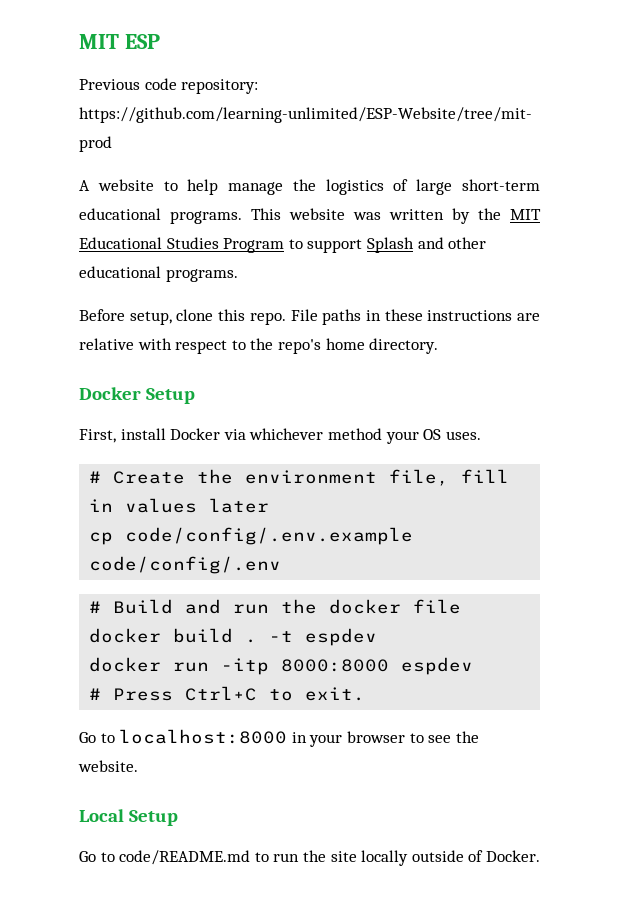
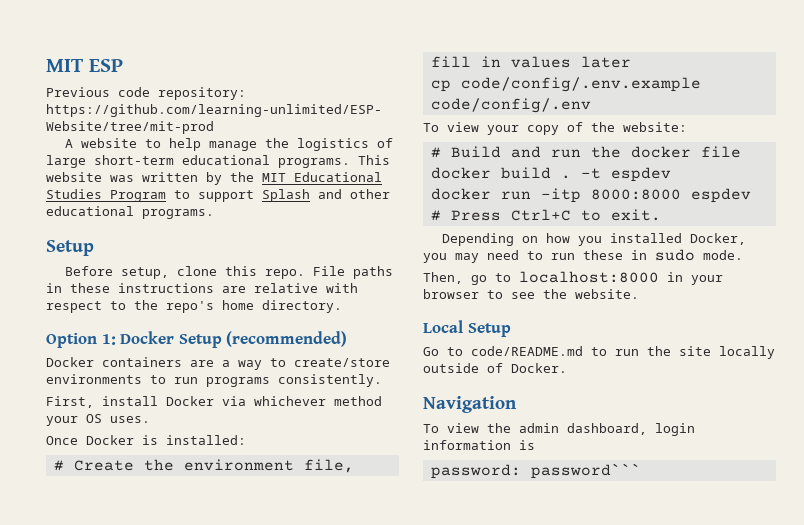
(238, 275) none -> [46,240,94,256] // Setup
(439, 346) none -> [46,333,116,348] Option 1:
(195, 396) none -> [226,331,348,347] [46,357,390,370] [46,374,382,387] (recommended) // Docker containers are a way to create/store environments to run programs consistently.
(481, 435) none -> [46,435,246,445] // Once Docker is installed:
(282, 565) none -> [423,122,687,135] // To view your copy of the website:
[79,732,96,743] Go -> [442,233,747,246] [423,249,743,263] [423,272,487,285] Depending on how you installed Docker, you may need to run these in sudo mode. // Then, go
(540, 856) none -> [423,396,517,413] [423,423,695,436] [423,440,535,450] [430,463,641,479] // Navigation // To view the admin dashboard, login information is // password: password```

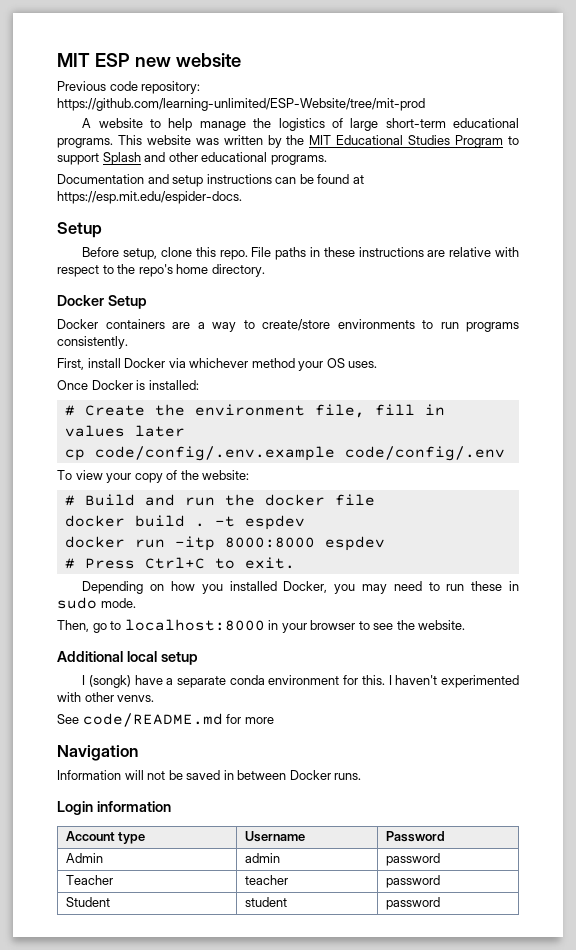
(123, 65) none -> [134,53,241,67] new website
(214, 214) none -> [57,174,364,187] [57,191,242,204] // Documentation and setup instructions can be found at https://esp.mit.edu/espider-docs.
[46,333,116,348] Option 1: -> (265, 270) none
[226,331,348,347] (recommended) -> (147, 302) none
[423,320,511,337] [423,346,775,359] [423,363,567,373] [423,396,517,413] [423,423,695,436] [423,440,535,450] [430,463,641,479] Local Setup // Go to code/README.md to run the site locally outside of Docker. // Navigation // To view the admin dashboard, login information is // password: password``` -> [57,651,198,665] [82,675,519,688] [57,692,155,702] [57,713,274,727] [57,745,138,761] [57,770,362,780] [57,801,171,815] [65,831,146,844] [244,831,305,842] [385,831,445,842] [65,853,103,863] [244,853,280,863] [385,853,440,866] [65,875,113,885] [244,875,288,885] [385,875,440,888] [65,897,110,907] [244,897,287,907] [385,897,440,910] Additional local setup // I (songk) have a separate conda environment for this. I haven't experimented with other venvs. // See code/README.md for more // Navigation // Information will not be saved in between Docker runs. // Login information // Account type | Username | Password // Admin | admin | password // Teacher | teacher | password // Student | student | password

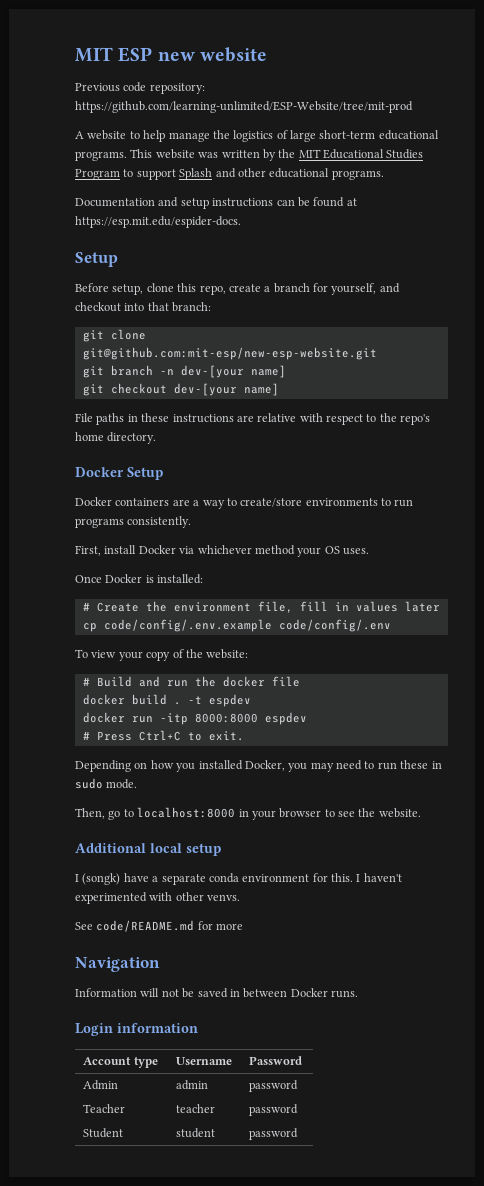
[219,250,248,260] repo. -> [199,283,400,295] [75,302,212,312] [82,329,146,342] [82,347,377,360] [82,365,286,378] [82,383,279,396] repo, create a branch for yourself, and checkout into that branch: // git clone git@github.com:mit-esp/new-esp-website.git // git branch -n dev-[your name] // git checkout dev-[your name] //

